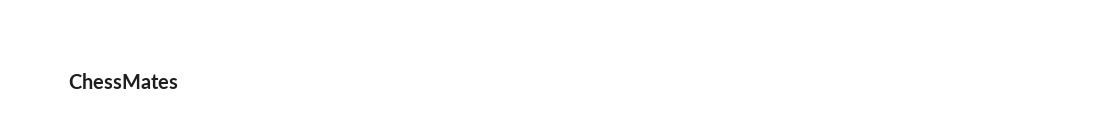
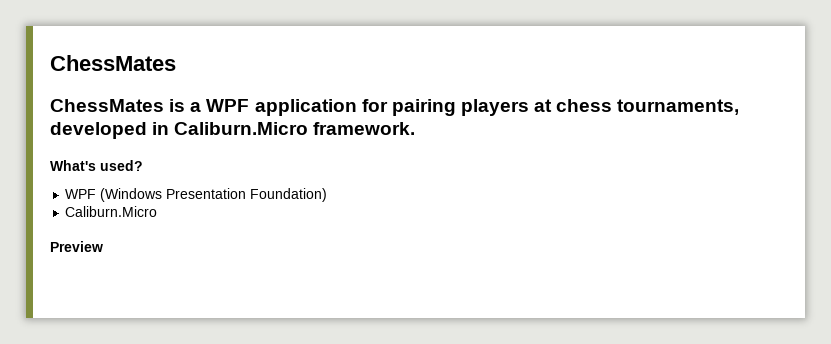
[69,73,178,89] ChessMates -> [50,55,176,71] [50,99,740,116] [50,122,416,139] [50,160,143,171] [65,188,328,202] [65,206,158,217] [50,241,103,252] ChessMates // ChessMates is a WPF application for pairing players at chess tournaments, developed in Caliburn.Micro framework. // What's used? // WPF (Windows Presentation Foundation) // Caliburn.Micro // Preview

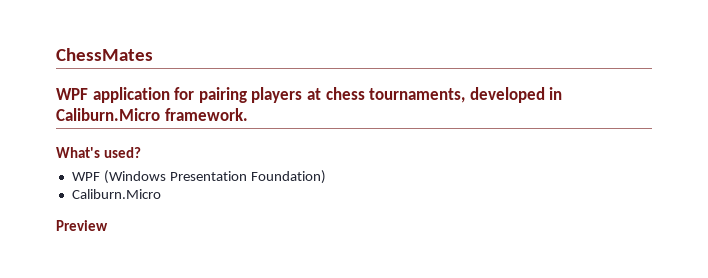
[50,99,202,112] ChessMates is a -> (153, 54) none

